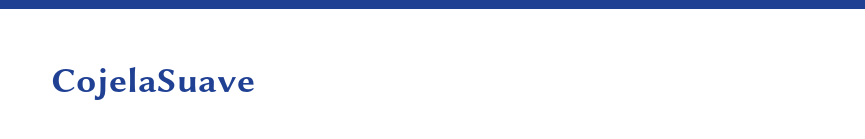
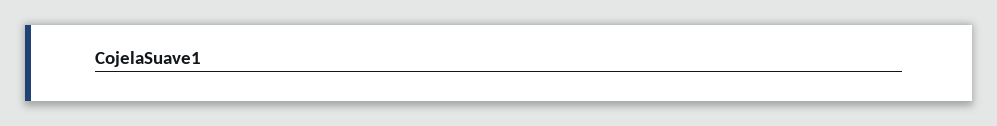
[51,67,255,100] CojelaSuave -> [95,51,201,67] CojelaSuave1

